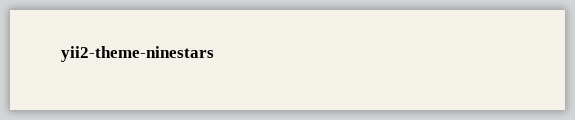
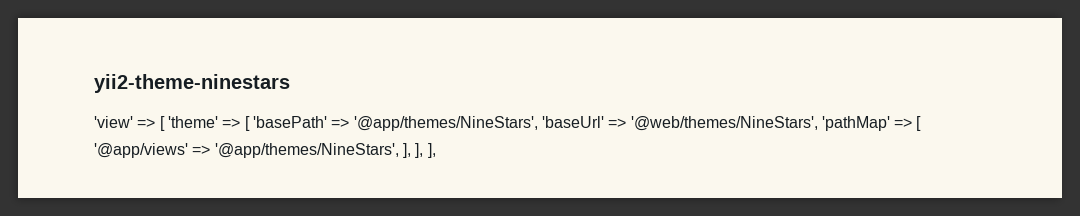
(214, 54) none -> [94,116,922,131] [94,143,436,158] // 'view' => [ 'theme' => [ 'basePath' => '@app/themes/NineStars', 'baseUrl' => '@web/themes/NineStars', 'pathMap' => [ '@app/views' => '@app/themes/NineStars', ], ], ],

